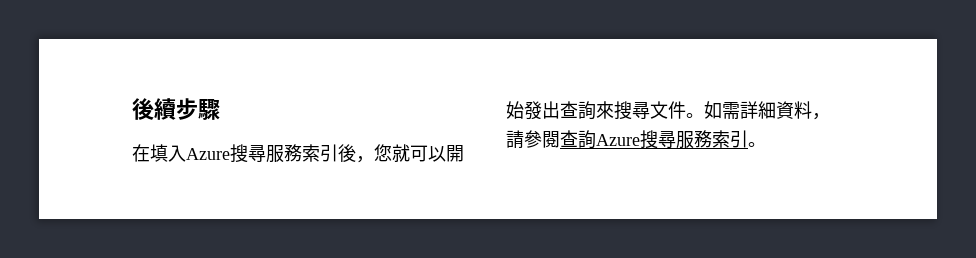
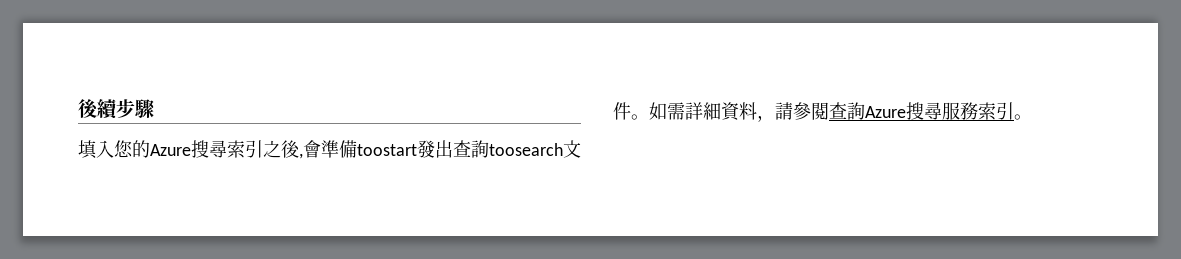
[132,144,464,163] [506,101,524,119] 在填入Azure搜尋服務索引後，您就可以開始 -> [78,140,417,159] 填入您的Azure搜尋索引之後,會準備toostart
[596,101,650,120] 來搜尋 -> [489,143,563,156] toosearch

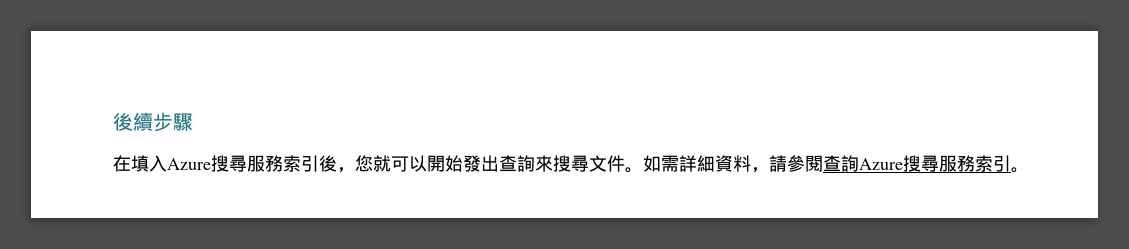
[78,140,417,159] 填入您的Azure搜尋索引之後,會準備toostart -> [113,155,463,173] 在填入Azure搜尋服務索引後，您就可以開始
[489,143,563,156] toosearch -> [535,155,589,172] 來搜尋

